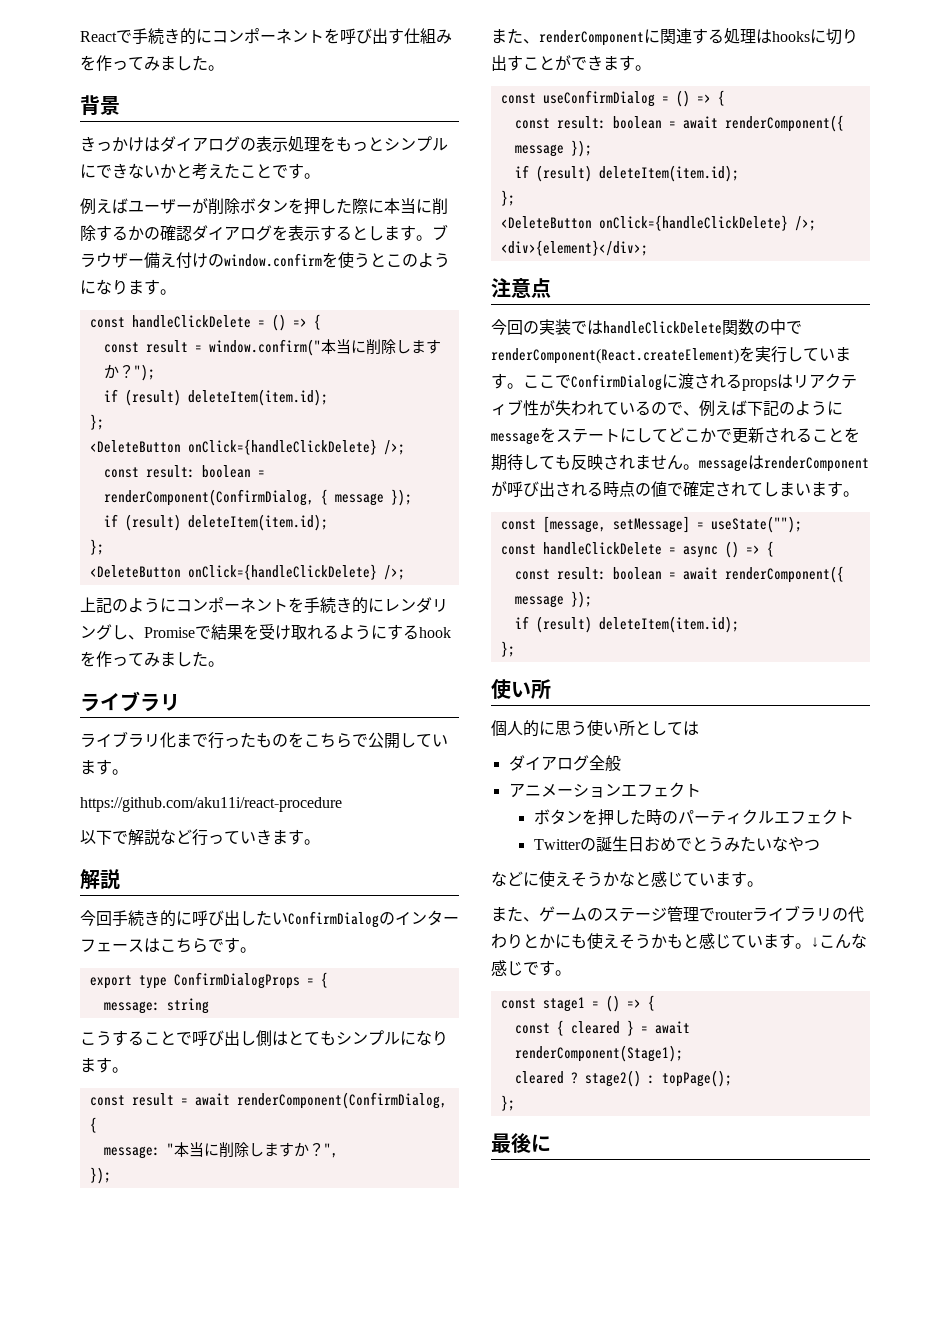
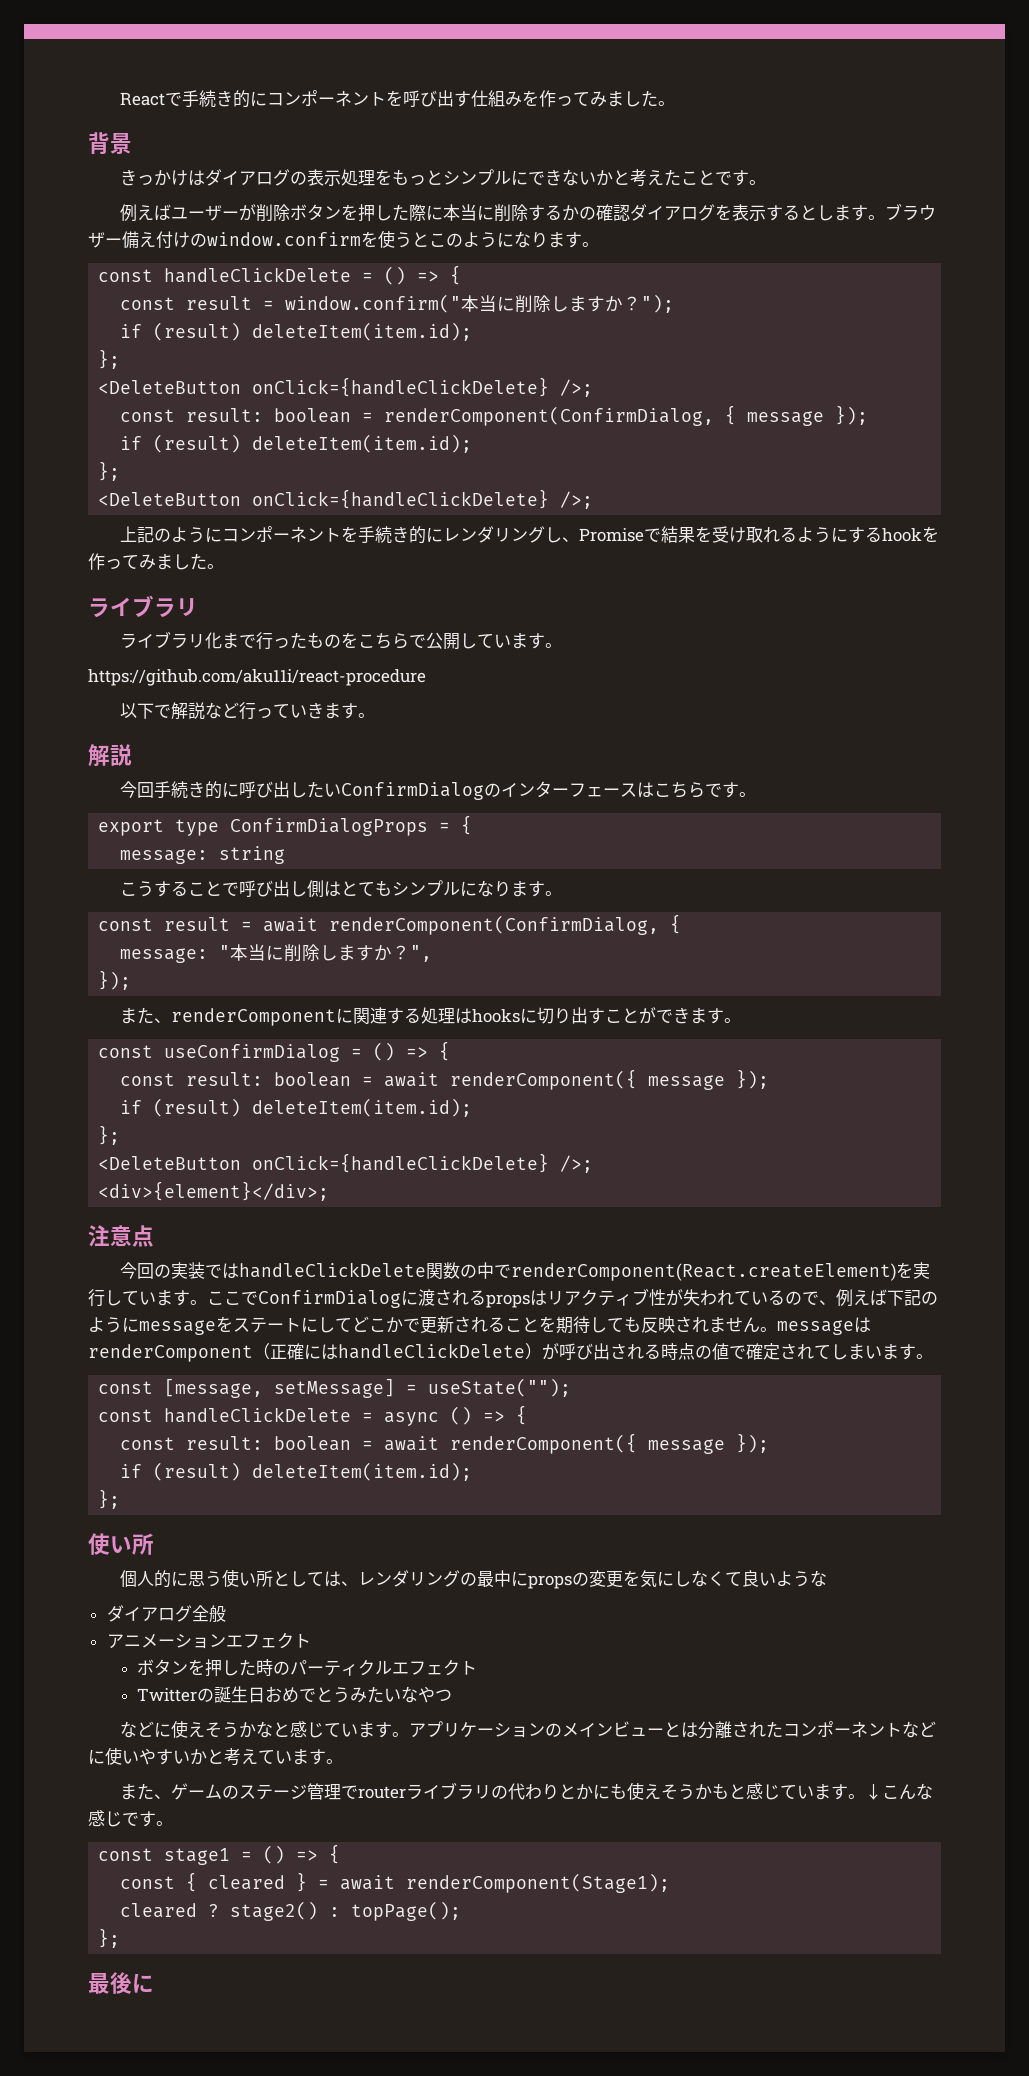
(869, 464) none -> [253,1343,542,1360] （正確にはhandleClickDelete）
(699, 728) none -> [341,1570,828,1589] 、レンダリングの最中にpropsの変更を気にしなくて良いような
(763, 884) none -> [409,1721,937,1739] [88,1747,343,1766] アプリケーションのメインビューとは分離されたコンポーネントなどに使いやすいかと考えています。

